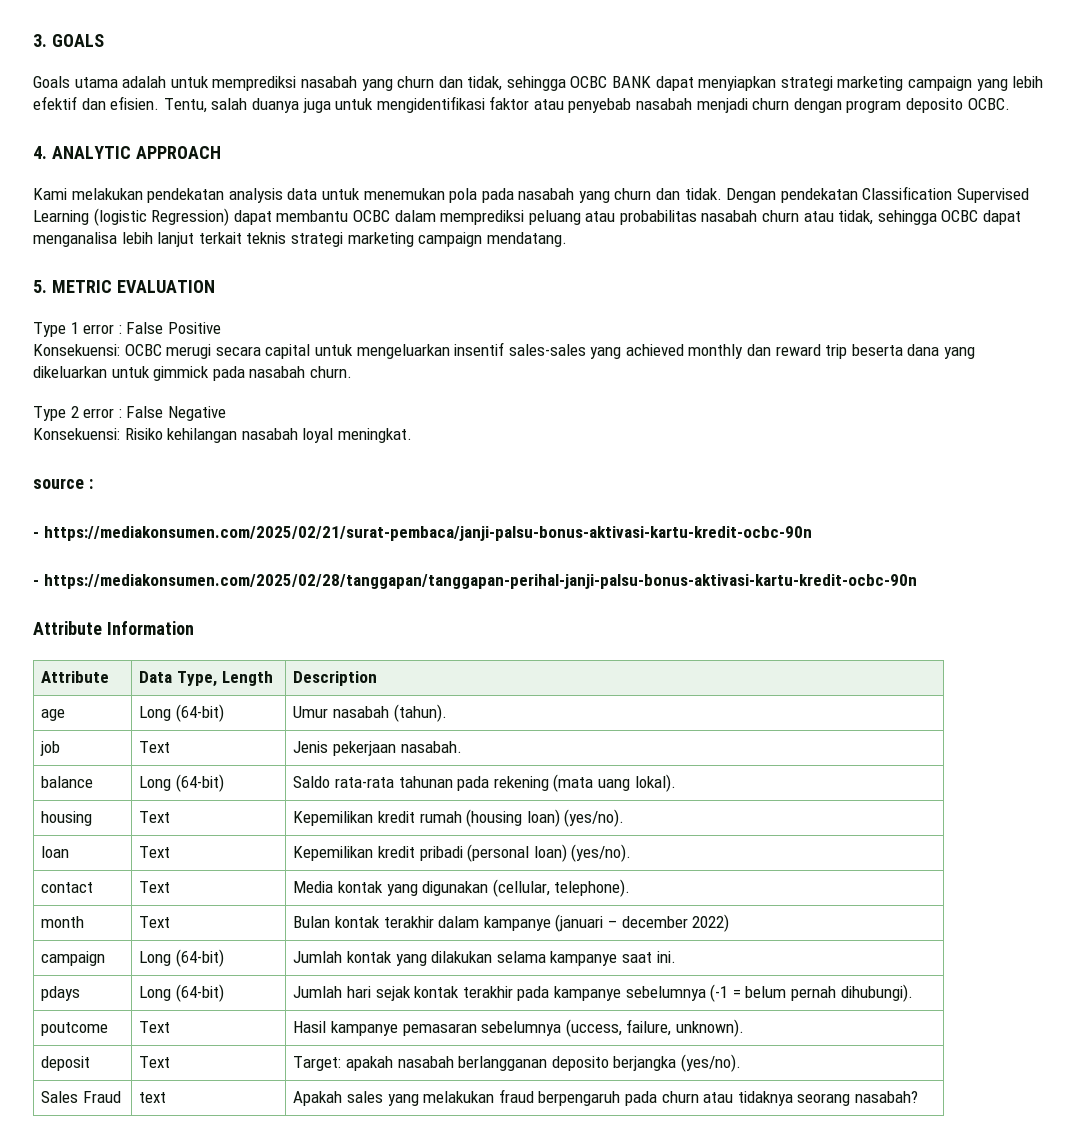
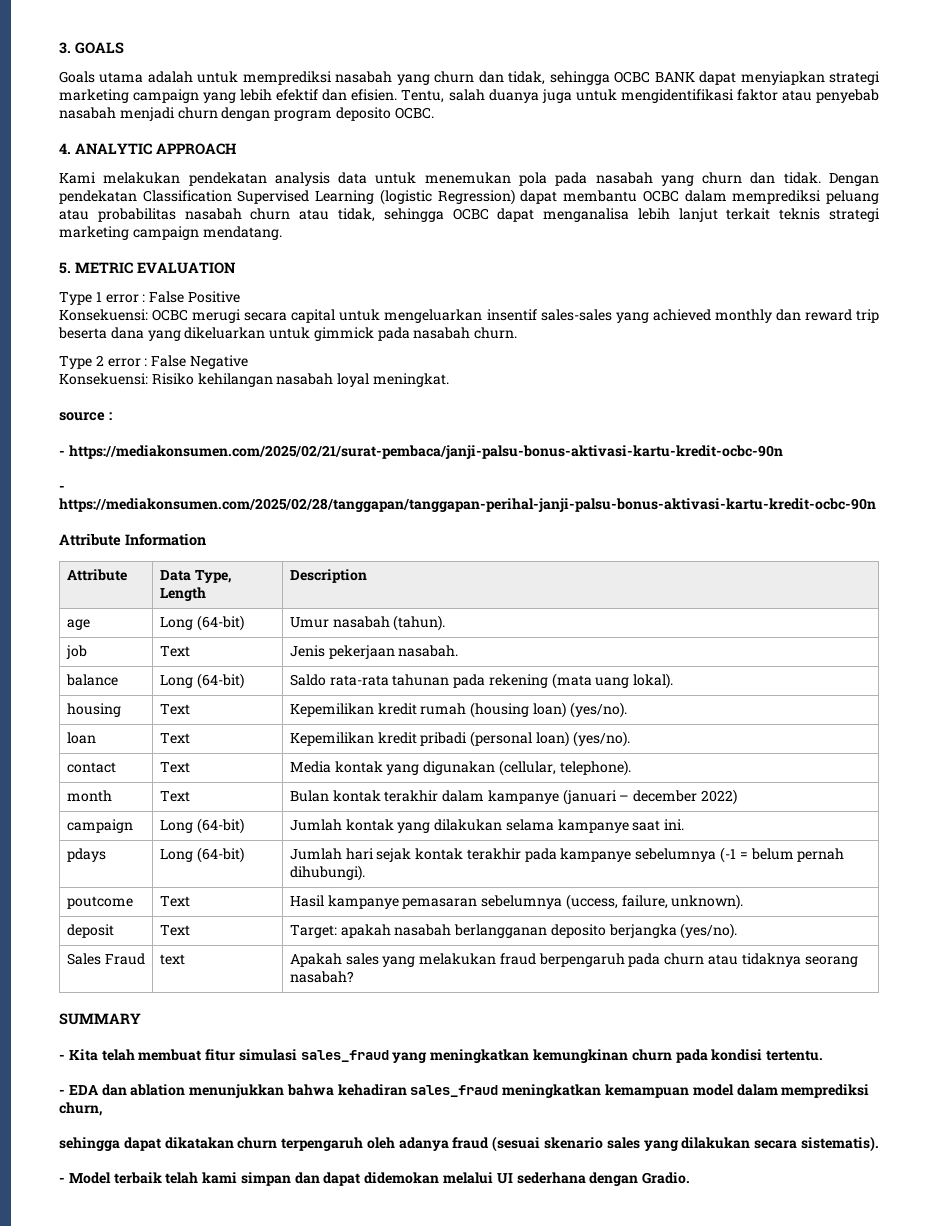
(918, 1097) none -> [59,1013,141,1025] [59,1049,824,1063] [59,1084,870,1098] [59,1102,102,1116] [59,1136,879,1152] [59,1172,691,1186] // SUMMARY // - Kita telah membuat fitur simulasi sales_fraud yang meningkatkan kemungkinan churn pada kondisi tertentu. // - EDA dan ablation menunjukkan bahwa kehadiran sales_fraud meningkatkan kemampuan model dalam memprediksi churn, // sehingga dapat dikatakan churn terpengaruh oleh adanya fraud (sesuai skenario sales yang dilakukan secara sistematis). // - Model terbaik telah kami simpan dan dapat didemokan melalui UI sederhana dengan Gradio.

